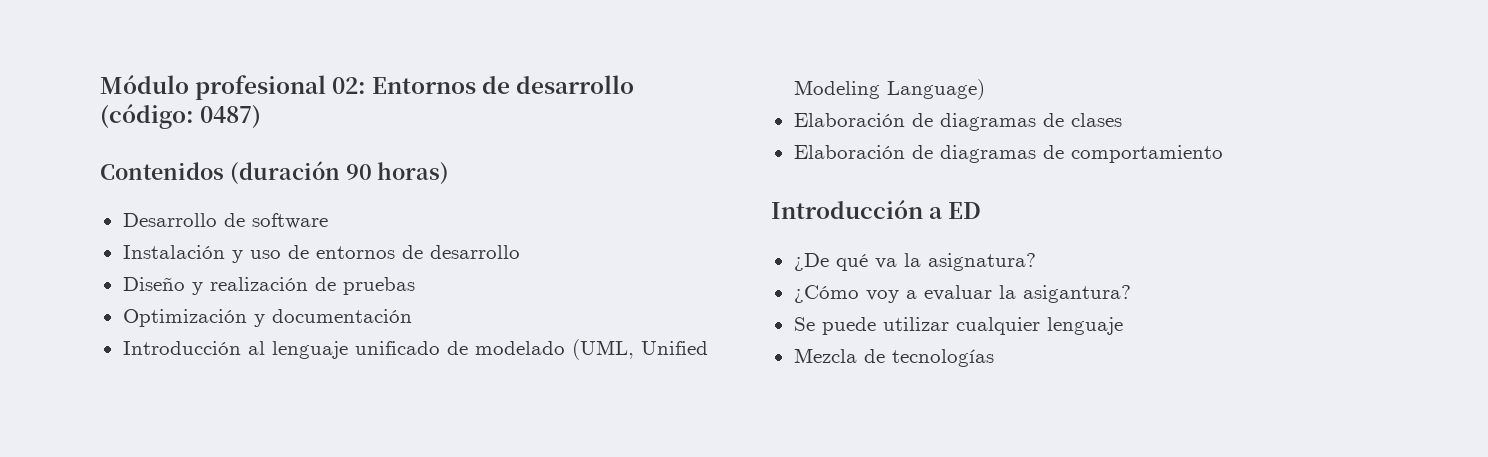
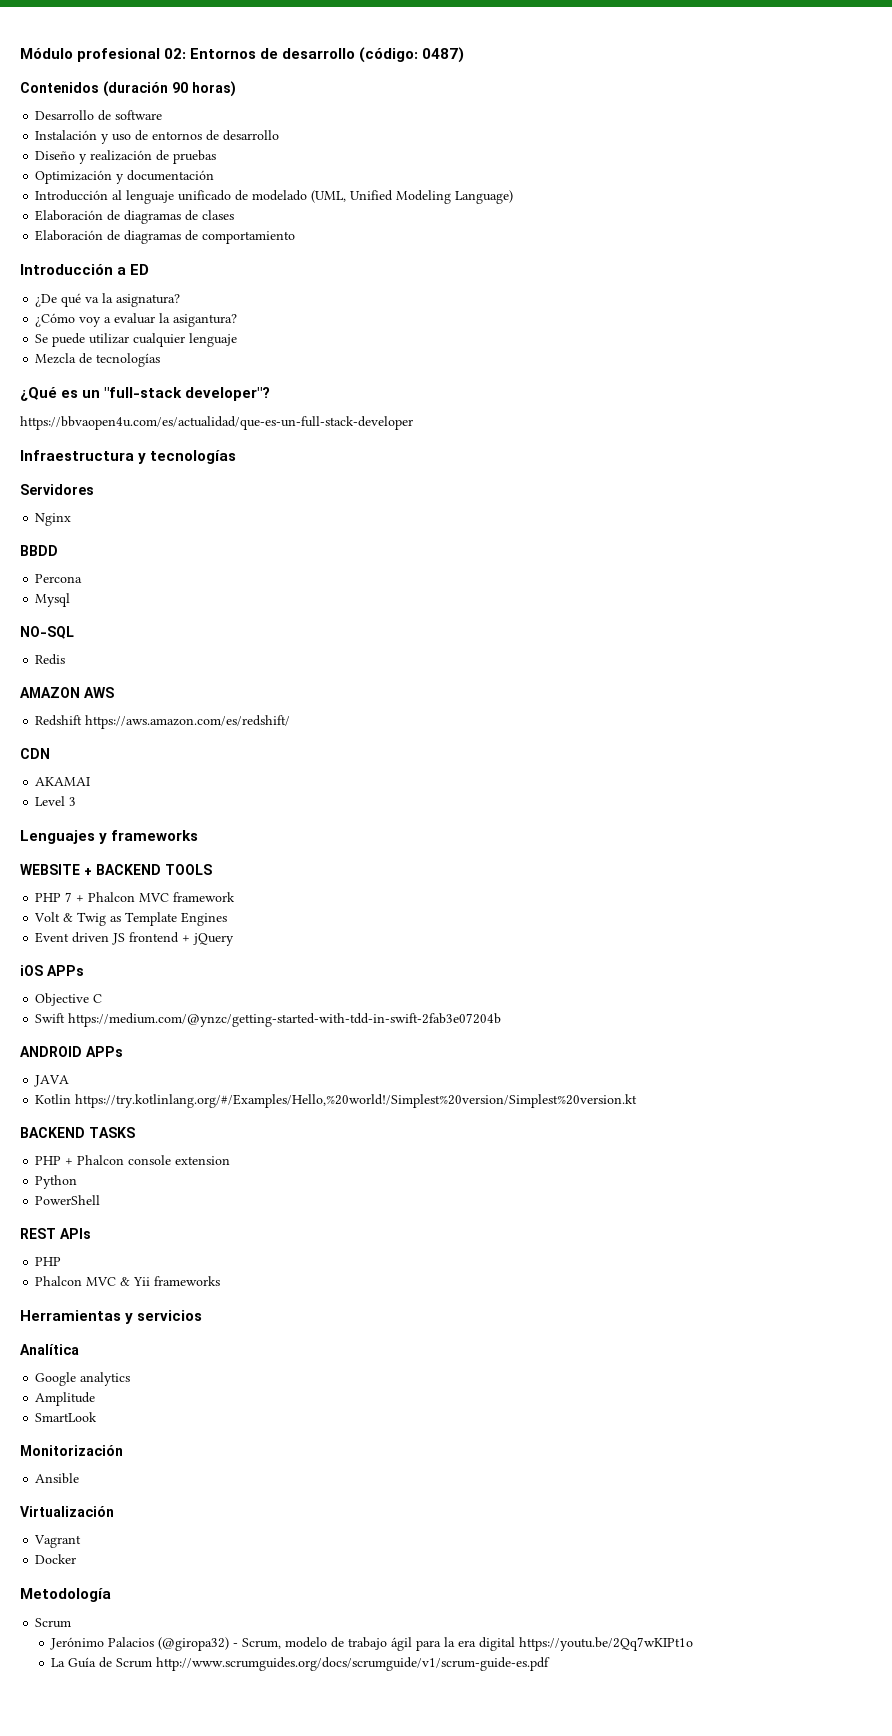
(994, 358) none -> [20,387,271,401] [20,416,413,430] [20,450,237,464] [20,484,94,495] [35,513,72,526] [20,545,58,556] [35,574,83,583] [35,593,71,607] [20,626,74,639] [35,654,66,665] [20,687,114,698] [35,715,291,729] [20,748,50,759] [35,777,91,786] [35,796,77,806] [20,830,199,844] [20,864,212,875] [35,892,236,902] [34,912,228,926] [35,932,235,946] [20,965,84,976] [35,993,103,1006] [35,1013,502,1027] [20,1046,123,1057] [34,1075,70,1087] [35,1094,638,1108] [20,1127,135,1138] [35,1155,231,1165] [35,1175,78,1189] [35,1195,101,1205] [20,1228,91,1239] [35,1257,62,1266] [35,1276,221,1286] [20,1310,203,1324] [20,1344,79,1355] [35,1372,131,1386] [35,1392,96,1406] [35,1412,98,1422] [20,1445,123,1456] [35,1473,80,1484] [20,1506,114,1517] [34,1535,82,1548] [35,1554,77,1564] [20,1588,111,1602] [35,1618,72,1628] [50,1637,694,1651] [51,1657,551,1671] // ¿Qué es un "full-stack developer"? // https://bbvaopen4u.com/es/actualidad/que-es-un-full-stack-developer // Infraestructura y tecnologías // Servidores // Nginx // BBDD // Percona // Mysql // NO-SQL // Redis // AMAZON AWS // Redshift https://aws.amazon.com/es/redshift/ // CDN // AKAMAI // Level 3 // Lenguajes y frameworks // WEBSITE + BACKEND TOOLS // PHP 7 + Phalcon MVC framework // Volt & Twig as Template Engines // Event driven JS frontend + jQuery // iOS APPs // Objective C // Swift https://medium.com/@ynzc/getting-started-with-tdd-in-swift-2fab3e07204b // ANDROID APPs // JAVA // Kotlin https://try.kotlinlang.org/#/Examples/Hello,%20world!/Simplest%20version/Simplest%20version.kt // BACKEND TASKS // PHP + Phalcon console extension // Python // PowerShell // REST APIs // PHP // Phalcon MVC & Yii frameworks // Herramientas y servicios // Analítica // Google analytics // Amplitude // SmartLook // Monitorización // Ansible // Virtualización // Vagrant // Docker // Metodología // Scrum // Jerónimo Palacios (@giropa32) - Scrum, modelo de trabajo ágil para la era digital https://youtu.be/2Qq7wKIPt1o // La Guía de Scrum http://www.scrumguides.org/docs/scrumguide/v1/scrum-guide-es.pdf

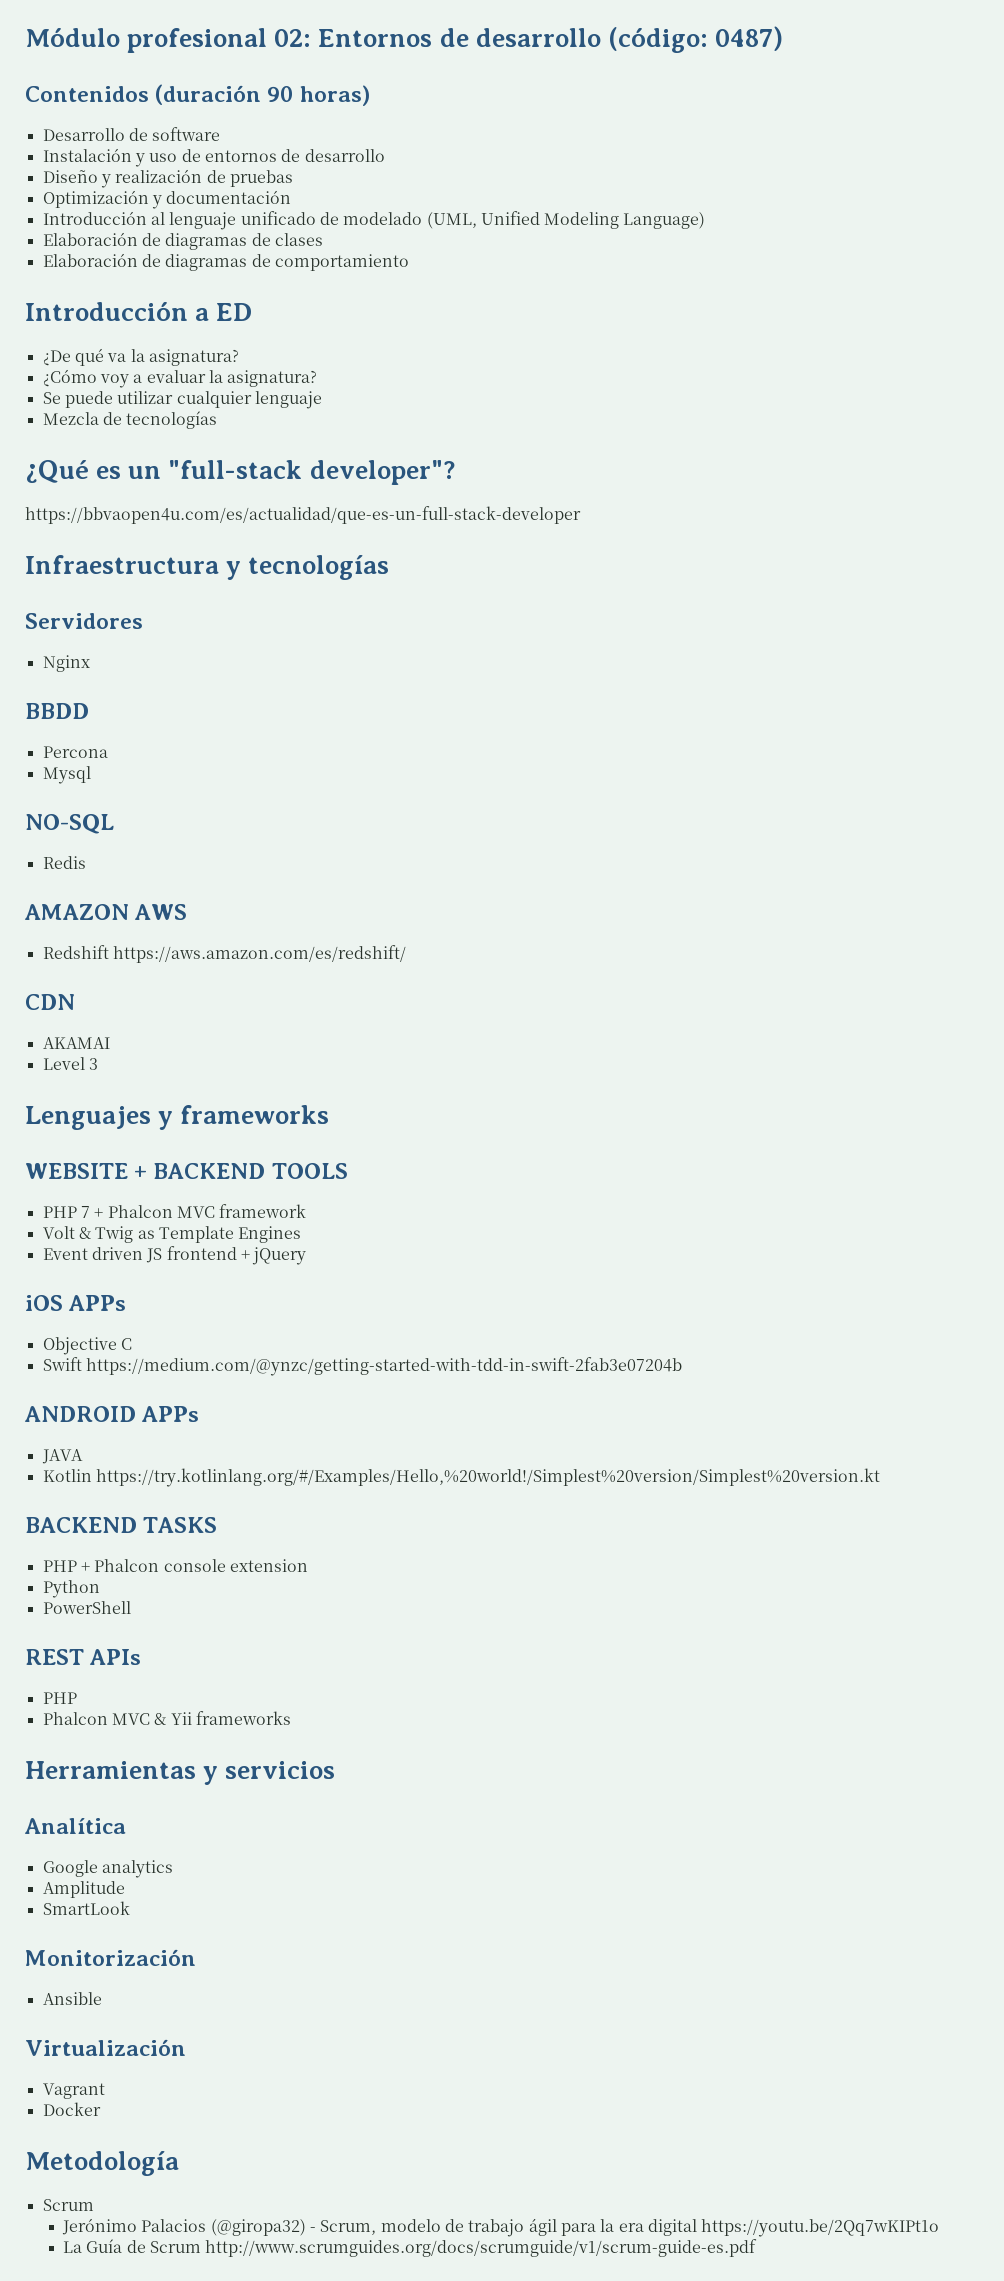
[173,314,238,327] asigantura? -> [227,370,318,387] asignatura?

